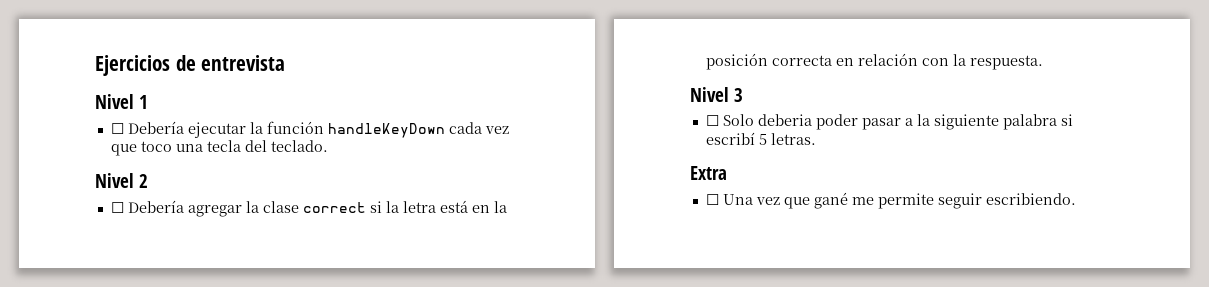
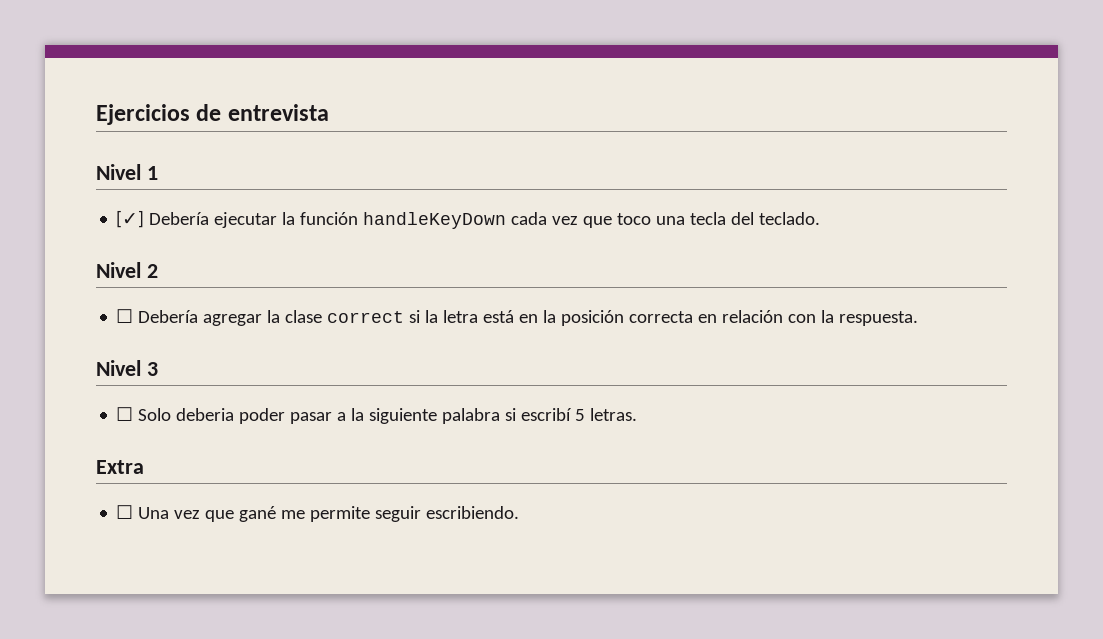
[110,123,124,134] ☐ -> [116,210,145,228] [✓]

